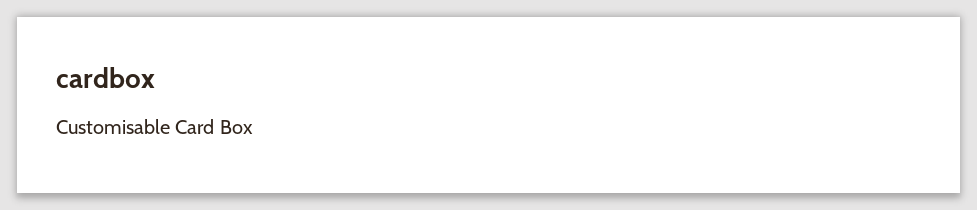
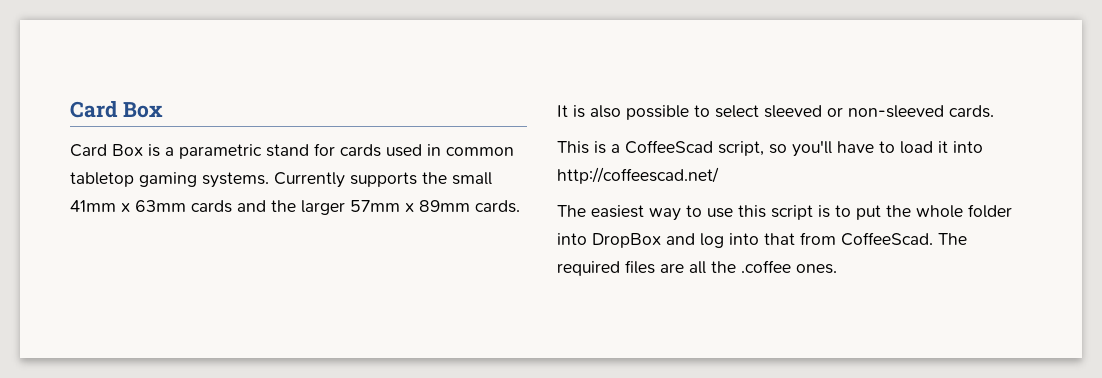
[56,67,155,88] [56,119,253,134] cardbox // Customisable Card Box -> [70,101,163,118] [70,143,514,159] [70,172,492,188] [70,200,520,215] [557,105,994,120] [557,140,983,157] [557,167,719,184] [557,204,1012,221] [557,232,967,248] [557,260,837,276] Card Box // Card Box is a parametric stand for cards used in common tabletop gaming systems. Currently supports the small 41mm x 63mm cards and the larger 57mm x 89mm cards. It is also possible to select sleeved or non-sleeved cards. // This is a CoffeeScad script, so you'll have to load it into http://coffeescad.net/ // The easiest way to use this script is to put the whole folder into DropBox and log into that from CoffeeScad. The required files are all the .coffee ones.

